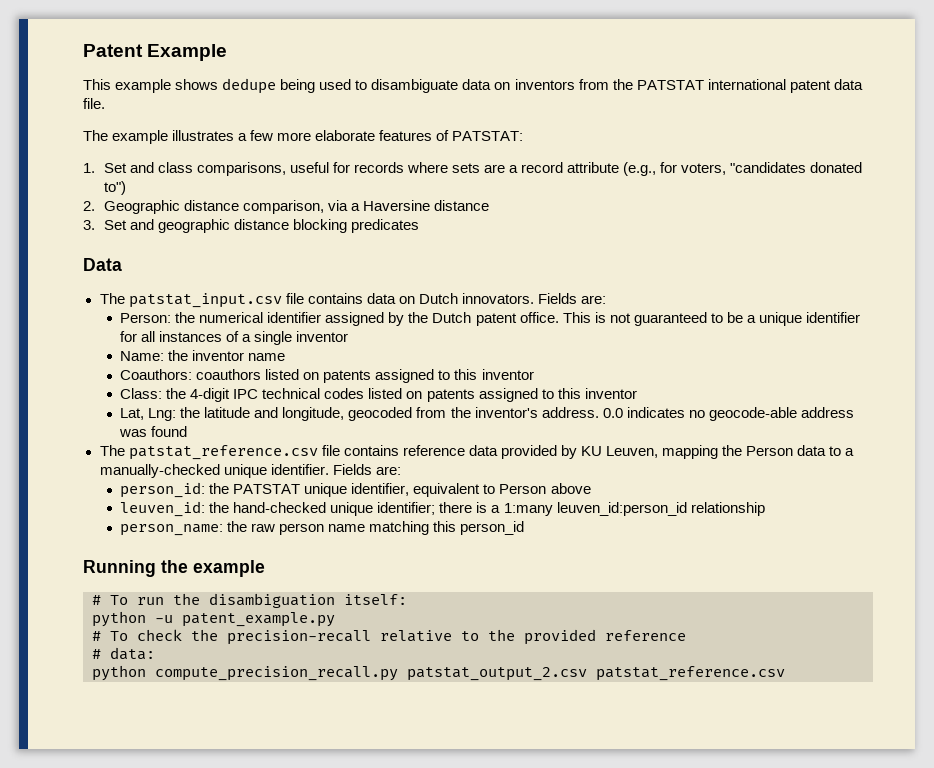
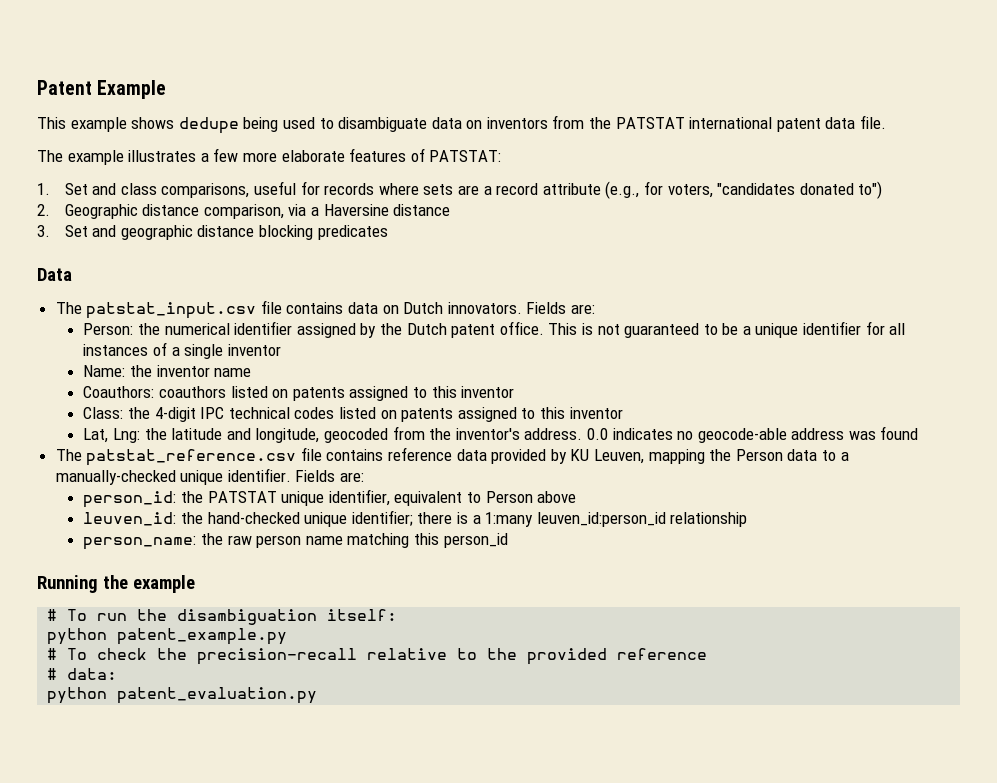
[155,615,173,623] -u -> (108, 636) none
[155,666,785,681] compute_precision_recall.py patstat_output_2.csv patstat_reference.csv -> [117,687,318,704] patent_evaluation.py

